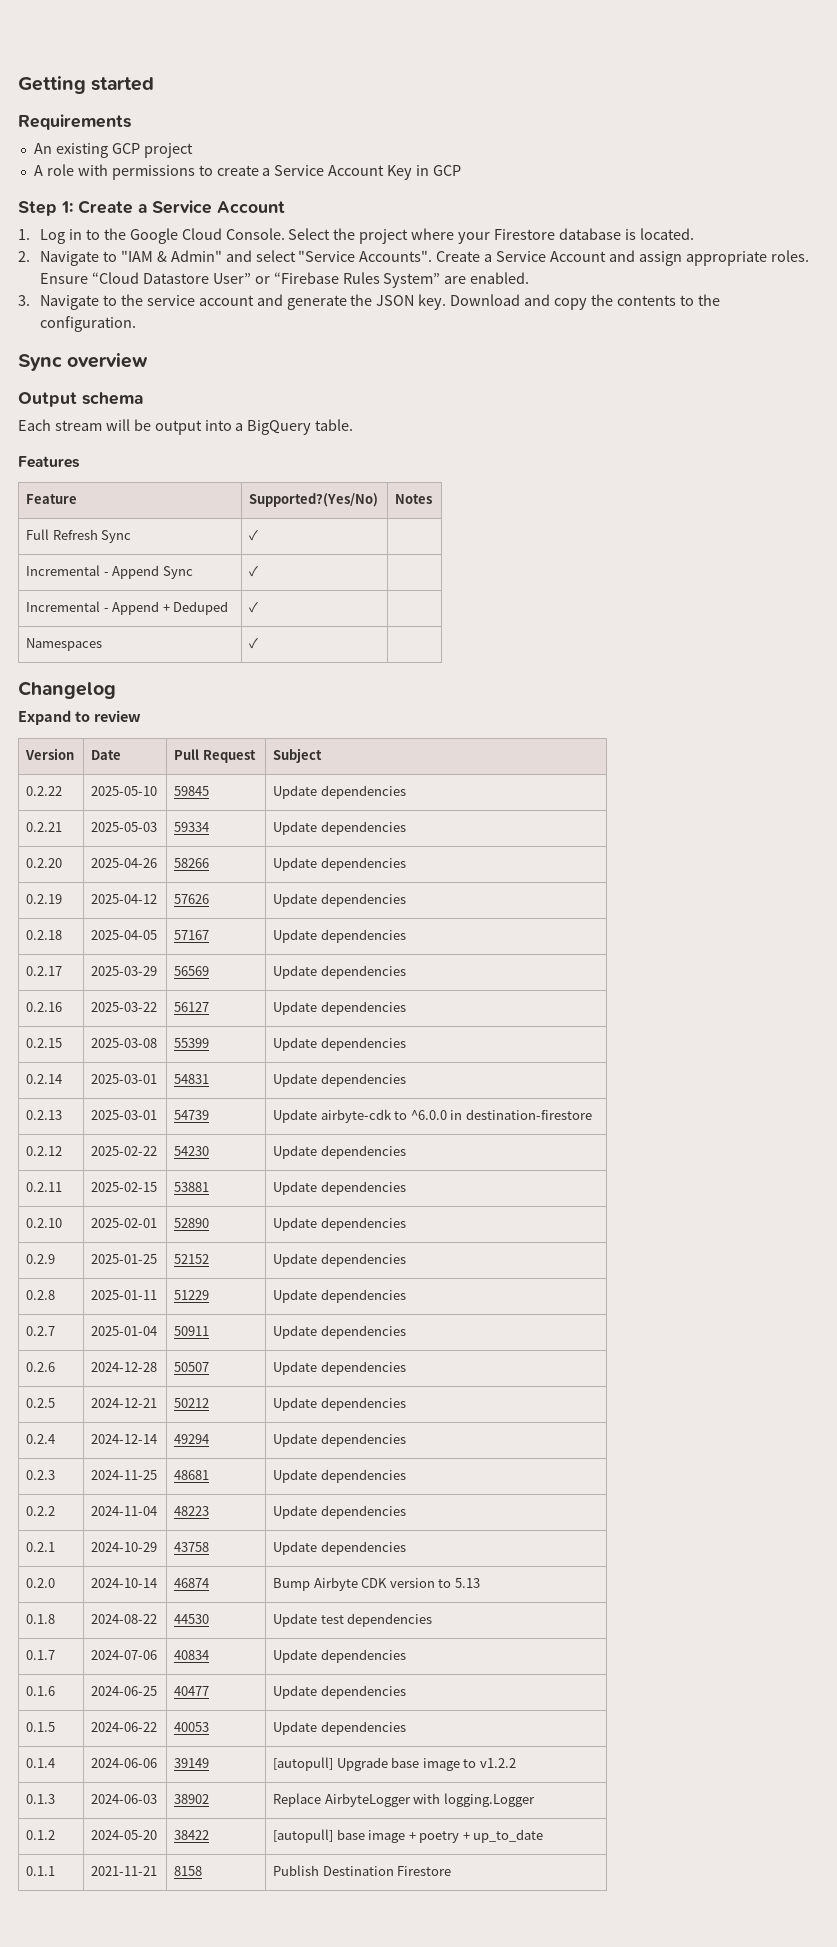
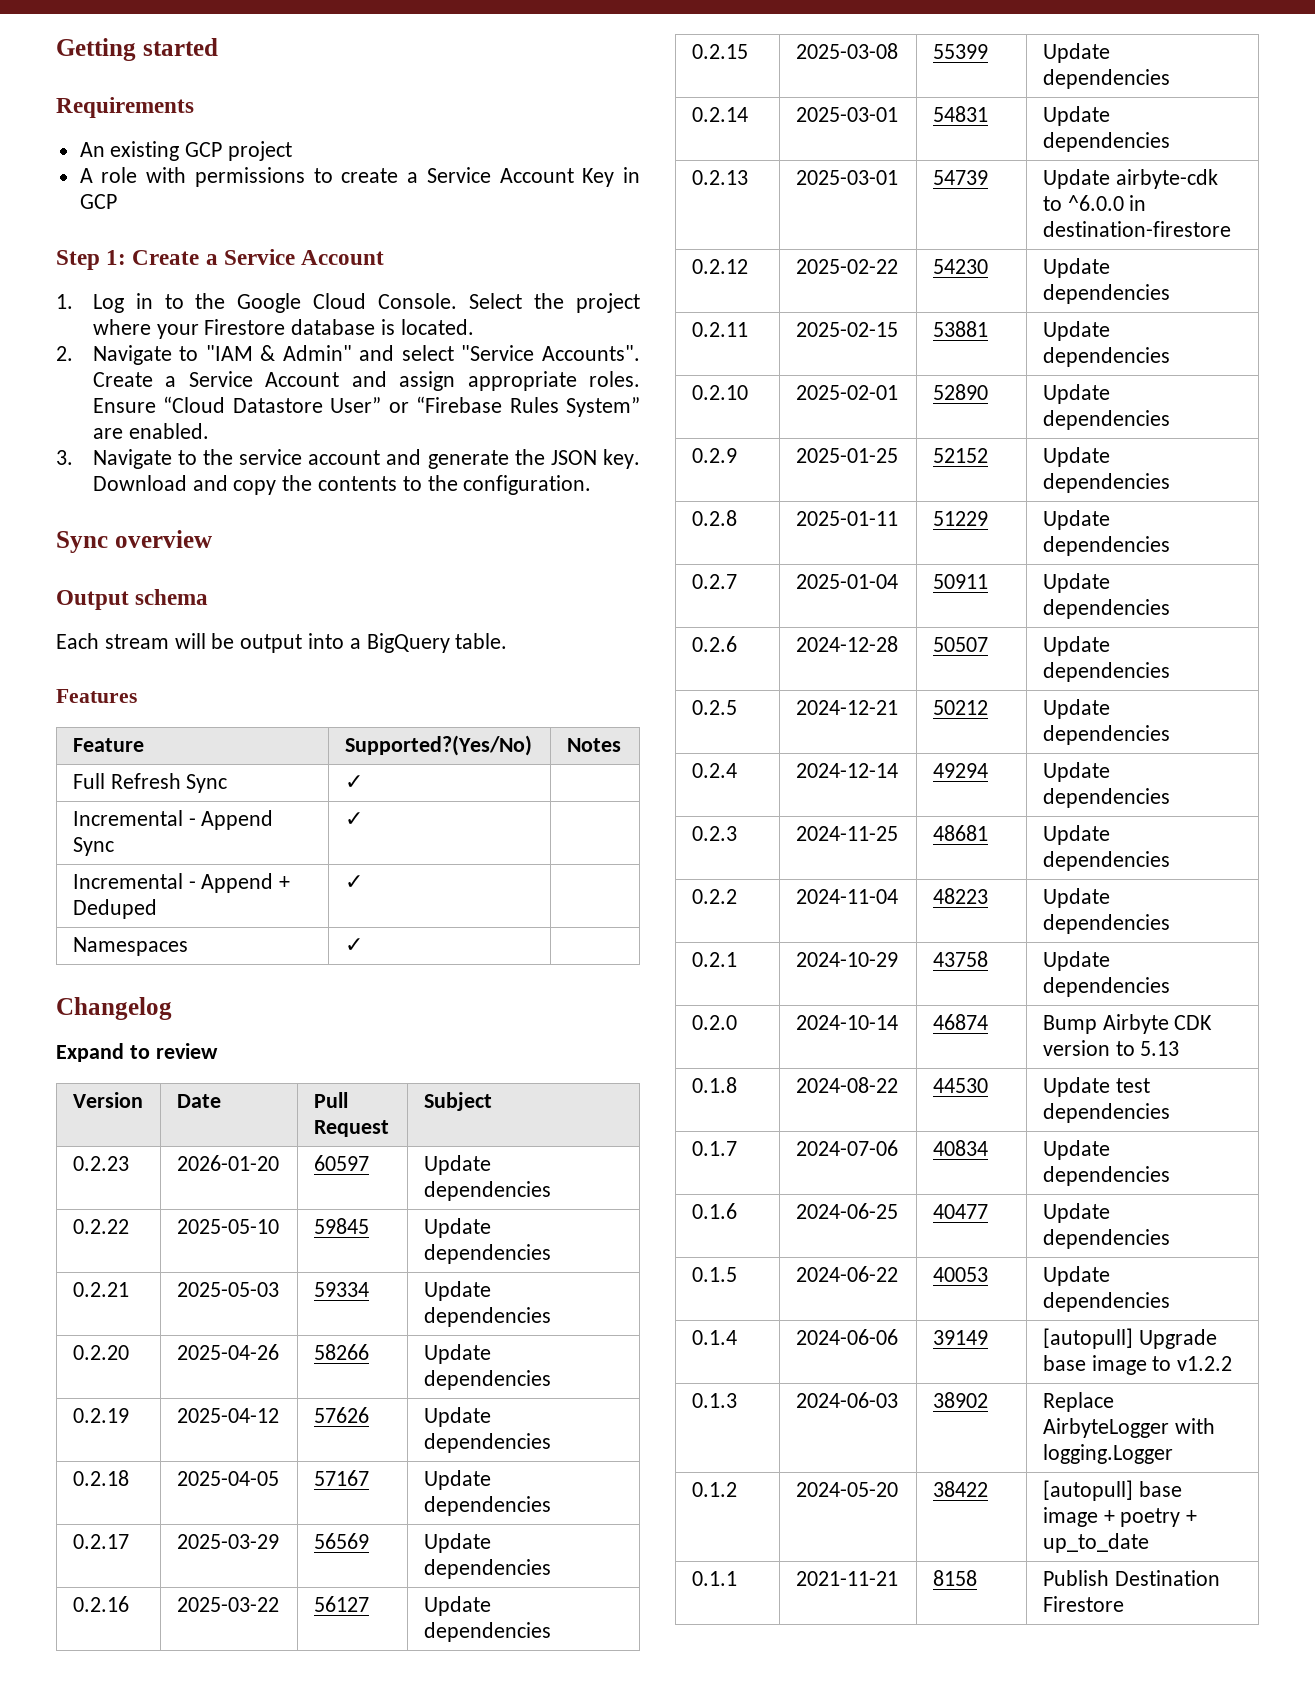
(323, 755) none -> [72,1156,129,1171] [176,1155,279,1171] [313,1155,369,1171] [423,1155,491,1175] [423,1181,551,1201] // 0.2.23 | 2026-01-20 | 60597 | Update dependencies

